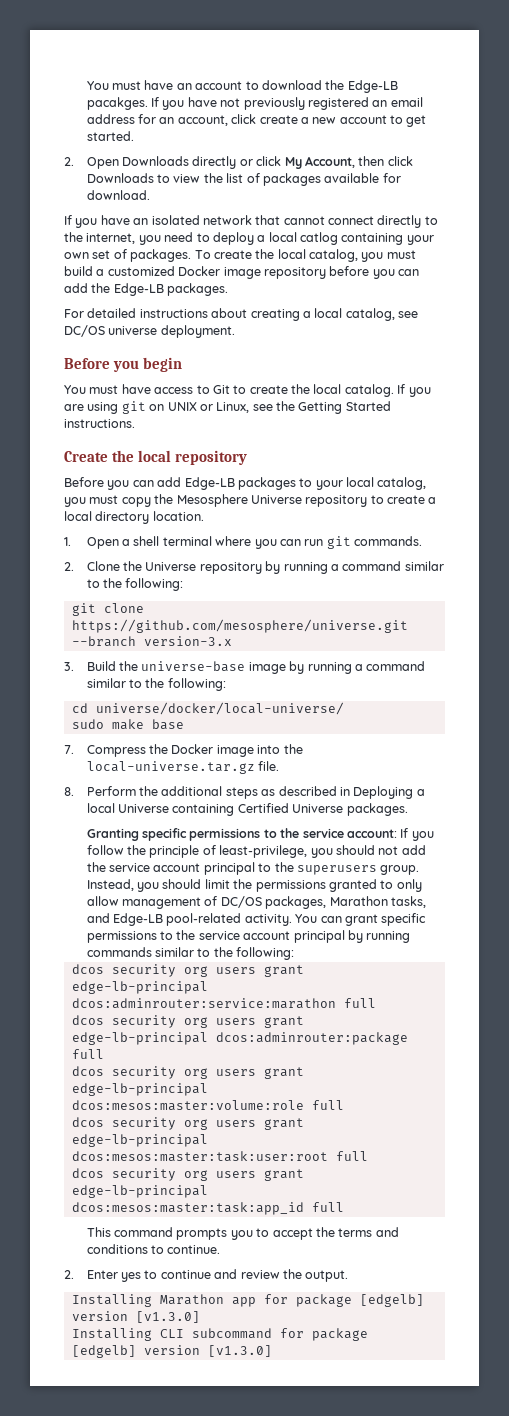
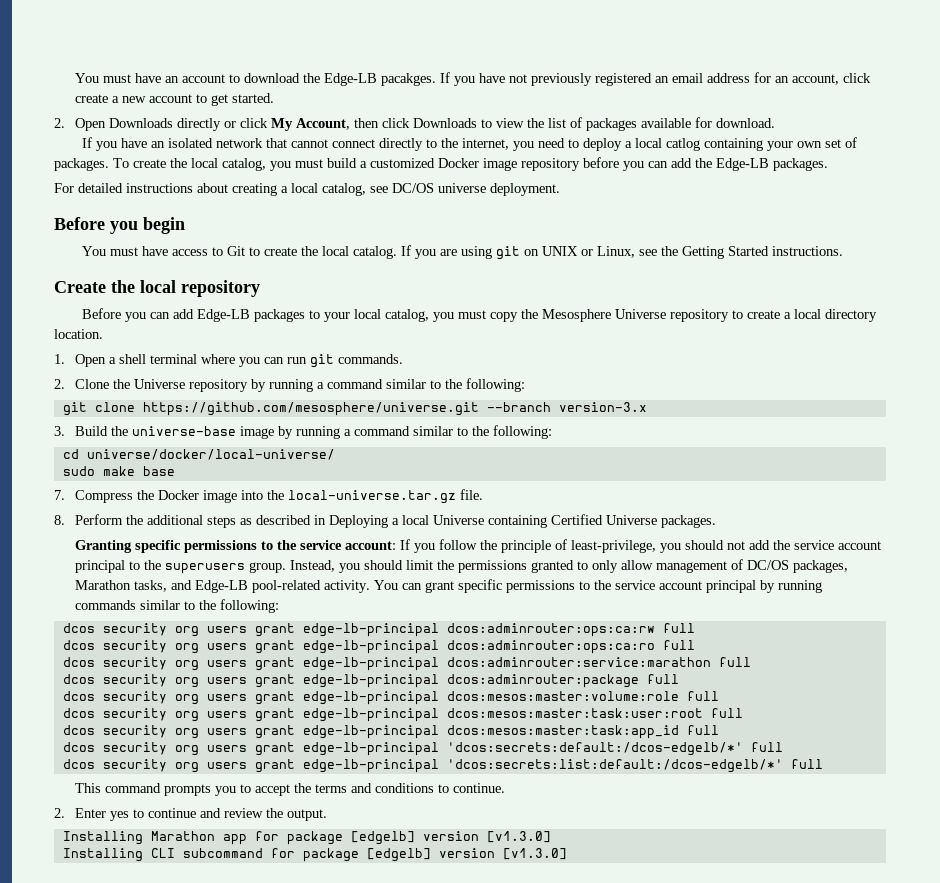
(295, 953) none -> [62,623,695,637] [62,640,695,654] // dcos security org users grant edge-lb-principal dcos:adminrouter:ops:ca:rw full // dcos security org users grant edge-lb-principal dcos:adminrouter:ops:ca:ro full
(344, 1207) none -> [62,742,783,756] [62,759,823,773] // dcos security org users grant edge-lb-principal 'dcos:secrets:default:/dcos-edgelb/*' full // dcos security org users grant edge-lb-principal 'dcos:secrets:list:default:/dcos-edgelb/*' full

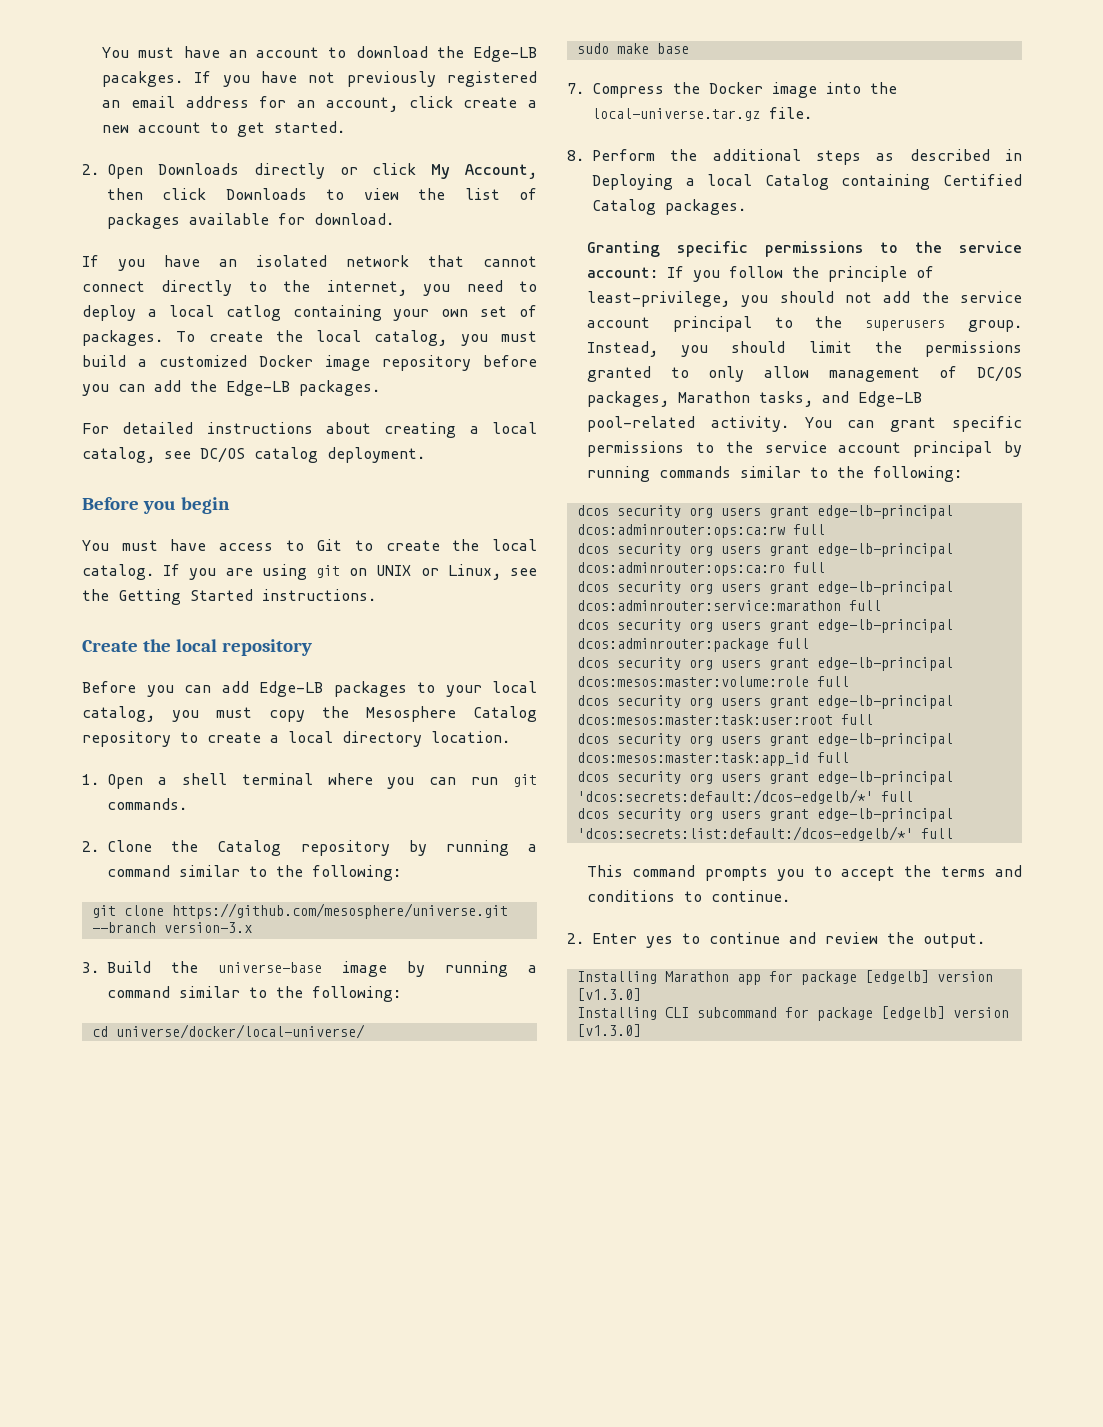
[438,183,486,193] universe -> [254,447,318,463] catalog
[614,309,666,319] Universe -> [473,706,537,722] Catalog
[134,379,186,389] Universe -> [217,840,282,856] Catalog
[433,515,485,525] Universe -> [764,174,829,190] Catalog
[606,515,658,525] Universe -> [592,199,656,215] Catalog

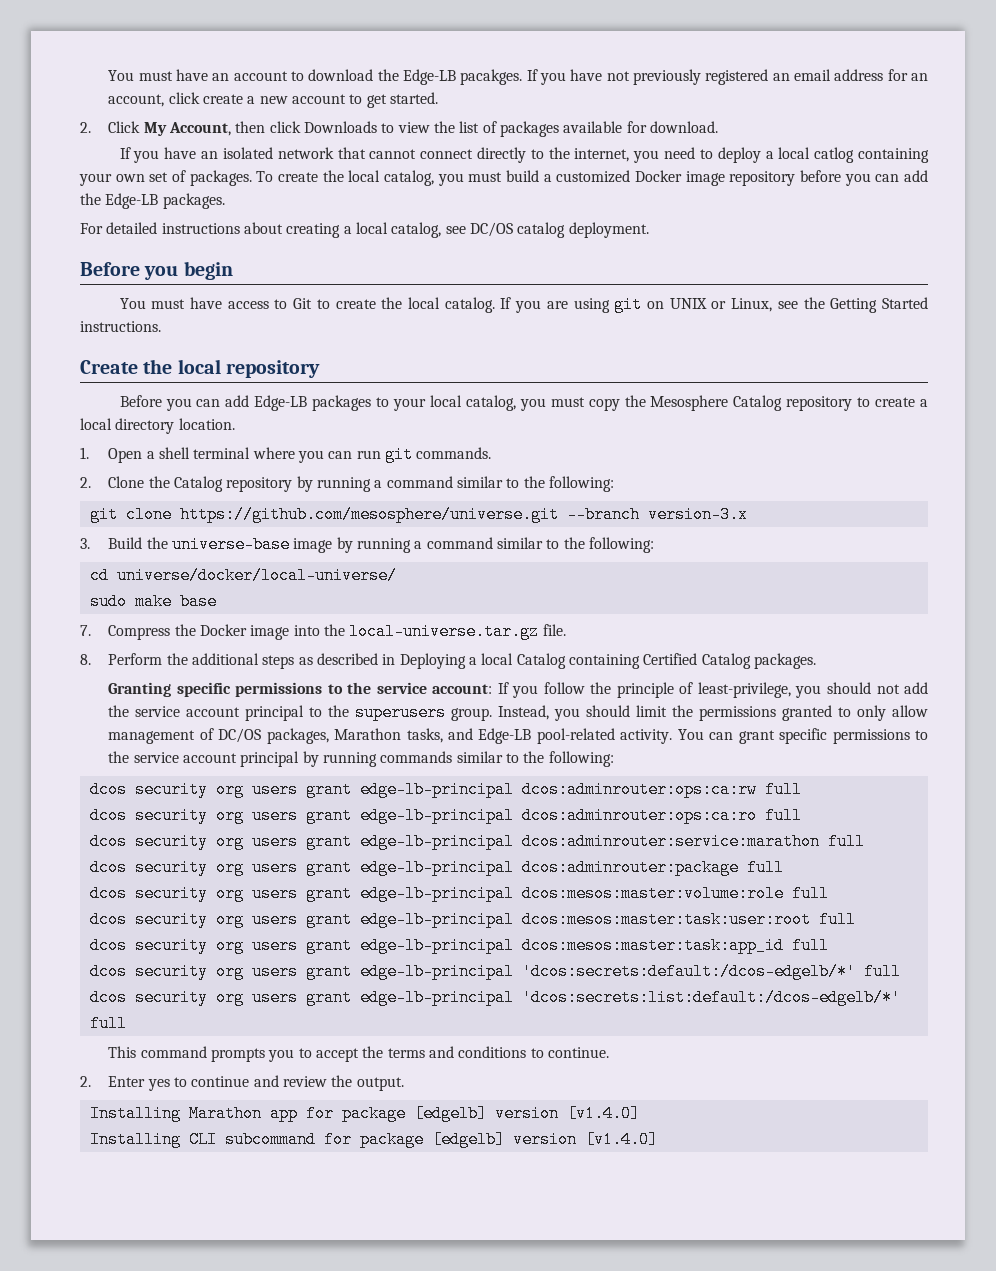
[107,163,417,179] Open Downloads directly or click -> [108,121,141,133] Click
[576,988,641,1001] [v1.3.0] -> [566,1105,640,1122] [v1.4.0]
[576,1024,641,1037] [v1.3.0] -> [584,1131,658,1148] [v1.4.0]

